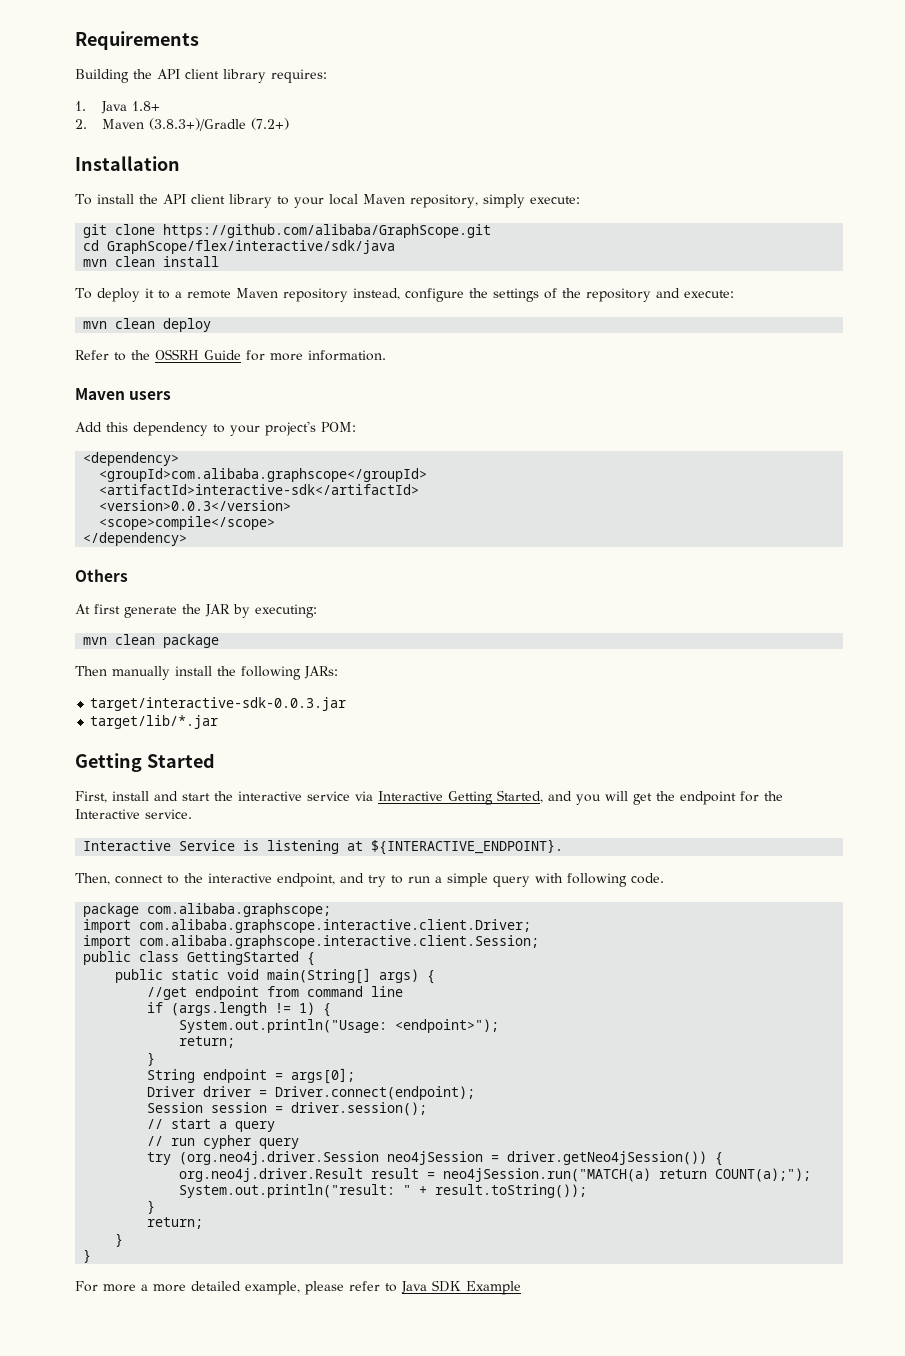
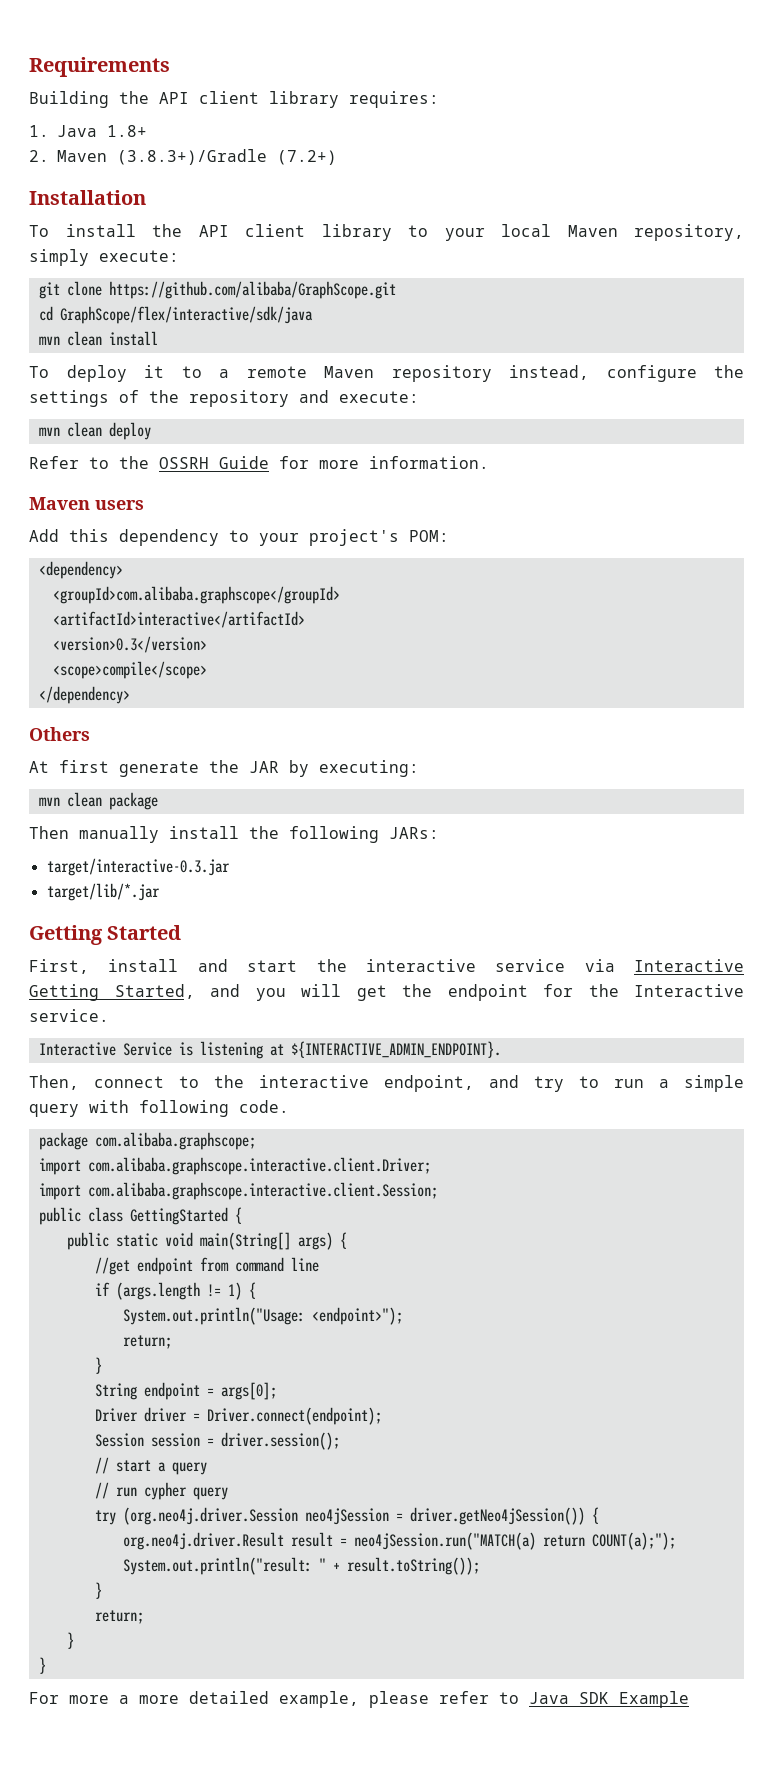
[99,484,420,495] [99,500,292,511] <artifactId>interactive-sdk</artifactId> // <version>0.0.3</version> -> [52,611,305,628] [52,636,207,653] <artifactId>interactive</artifactId> // <version>0.3</version>
[90,697,347,711] target/interactive-sdk-0.0.3.jar -> [46,858,230,876] target/interactive-0.3.jar
[371,839,564,855] ${INTERACTIVE_ENDPOINT}. -> [290,1041,501,1058] ${INTERACTIVE_ADMIN_ENDPOINT}.

